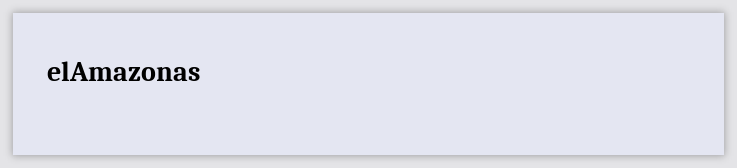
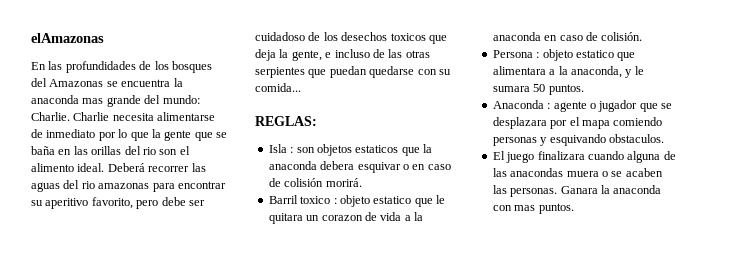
(200, 71) none -> [31,61,212,73] [31,78,183,87] [31,95,200,107] [31,112,216,121] [31,129,227,141] [31,146,190,155] [31,163,206,172] [31,180,226,192] [31,197,205,209] [255,32,447,44] [255,49,430,61] [255,66,451,78] [255,83,301,92] [255,116,317,126] [268,144,432,156] [268,161,451,173] [268,178,362,187] [268,195,445,207] [268,212,423,224] [492,32,643,41] [492,49,636,61] [492,66,644,78] [492,84,584,95] [492,100,672,112] [492,117,663,129] [492,134,664,146] [492,151,676,163] [492,168,663,177] [492,185,662,197] [492,203,574,214] // En las profundidades de los bosques del Amazonas se encuentra la anaconda mas grande del mundo: Charlie. Charlie necesita alimentarse de inmediato por lo que la gente que se baña en las orillas del rio son el alimento ideal. Deberá recorrer las aguas del rio amazonas para encontrar su aperitivo favorito, pero debe ser cuidadoso de los desechos toxicos que deja la gente, e incluso de las otras serpientes que puedan quedarse con su comida... // REGLAS: // Isla : son objetos estaticos que la anaconda debera esquivar o en caso de colisión morirá. // Barril toxico : objeto estatico que le quitara un corazon de vida a la anaconda en caso de colisión. // Persona : objeto estatico que alimentara a la anaconda, y le sumara 50 puntos. // Anaconda : agente o jugador que se desplazara por el mapa comiendo personas y esquivando obstaculos. // El juego finalizara cuando alguna de las anacondas muera o se acaben las personas. Ganara la anaconda con mas puntos.

